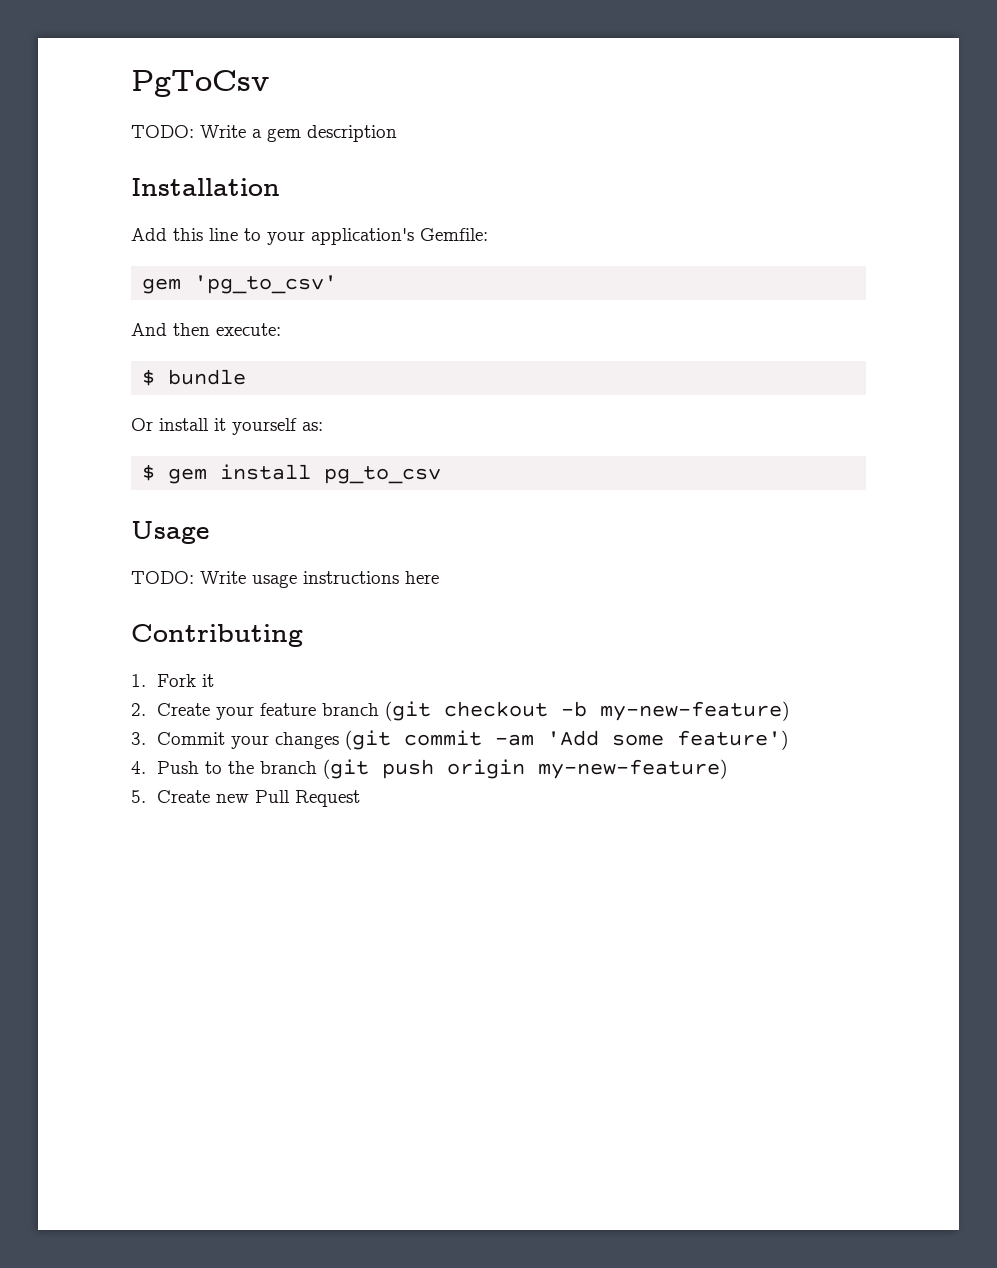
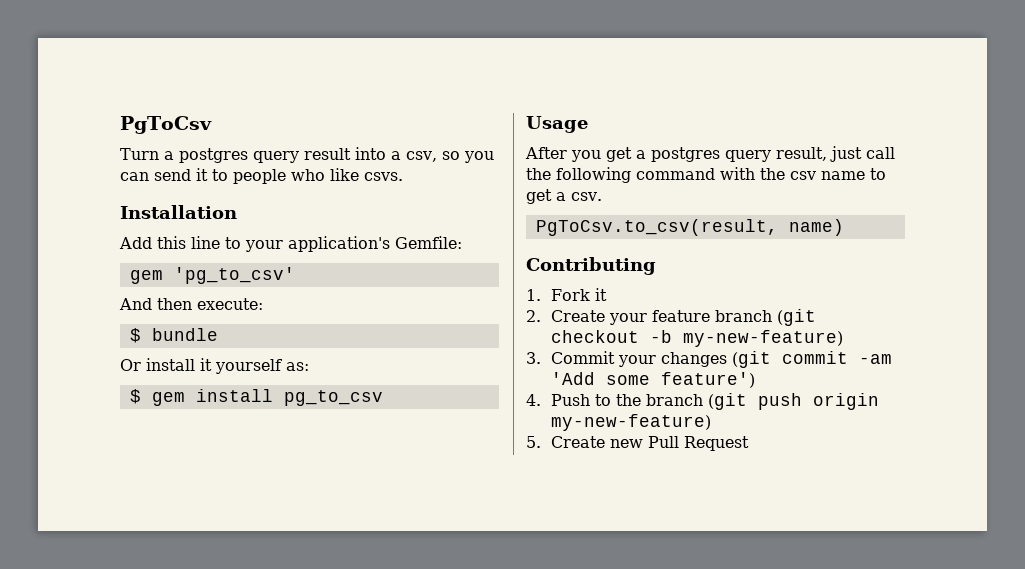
[131,125,397,142] TODO: Write a gem description -> [120,147,494,163] [120,168,403,184] Turn a postgres query result into a csv, so you can send it to people who like csvs.
[131,571,439,588] TODO: Write usage instructions here -> [525,146,895,162] [526,167,886,183] [526,189,602,204] [535,219,844,236] After you get a postgres query result, just call the following command with the csv name to get a csv. // PgToCsv.to_csv(result, name)

